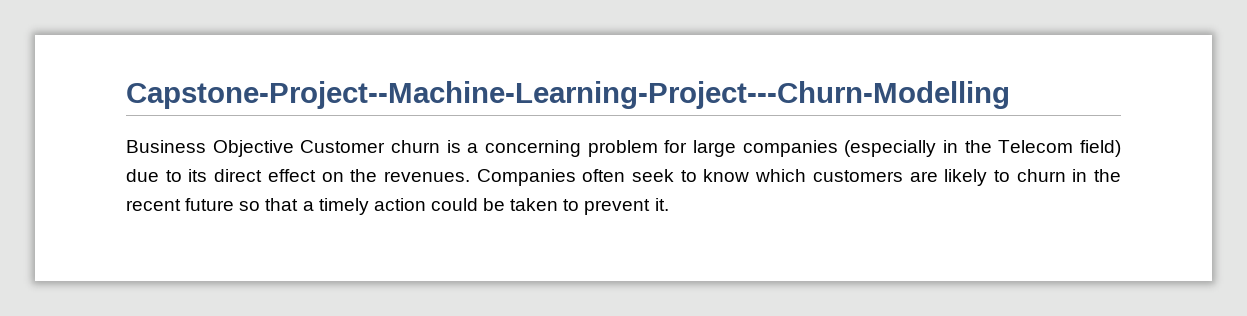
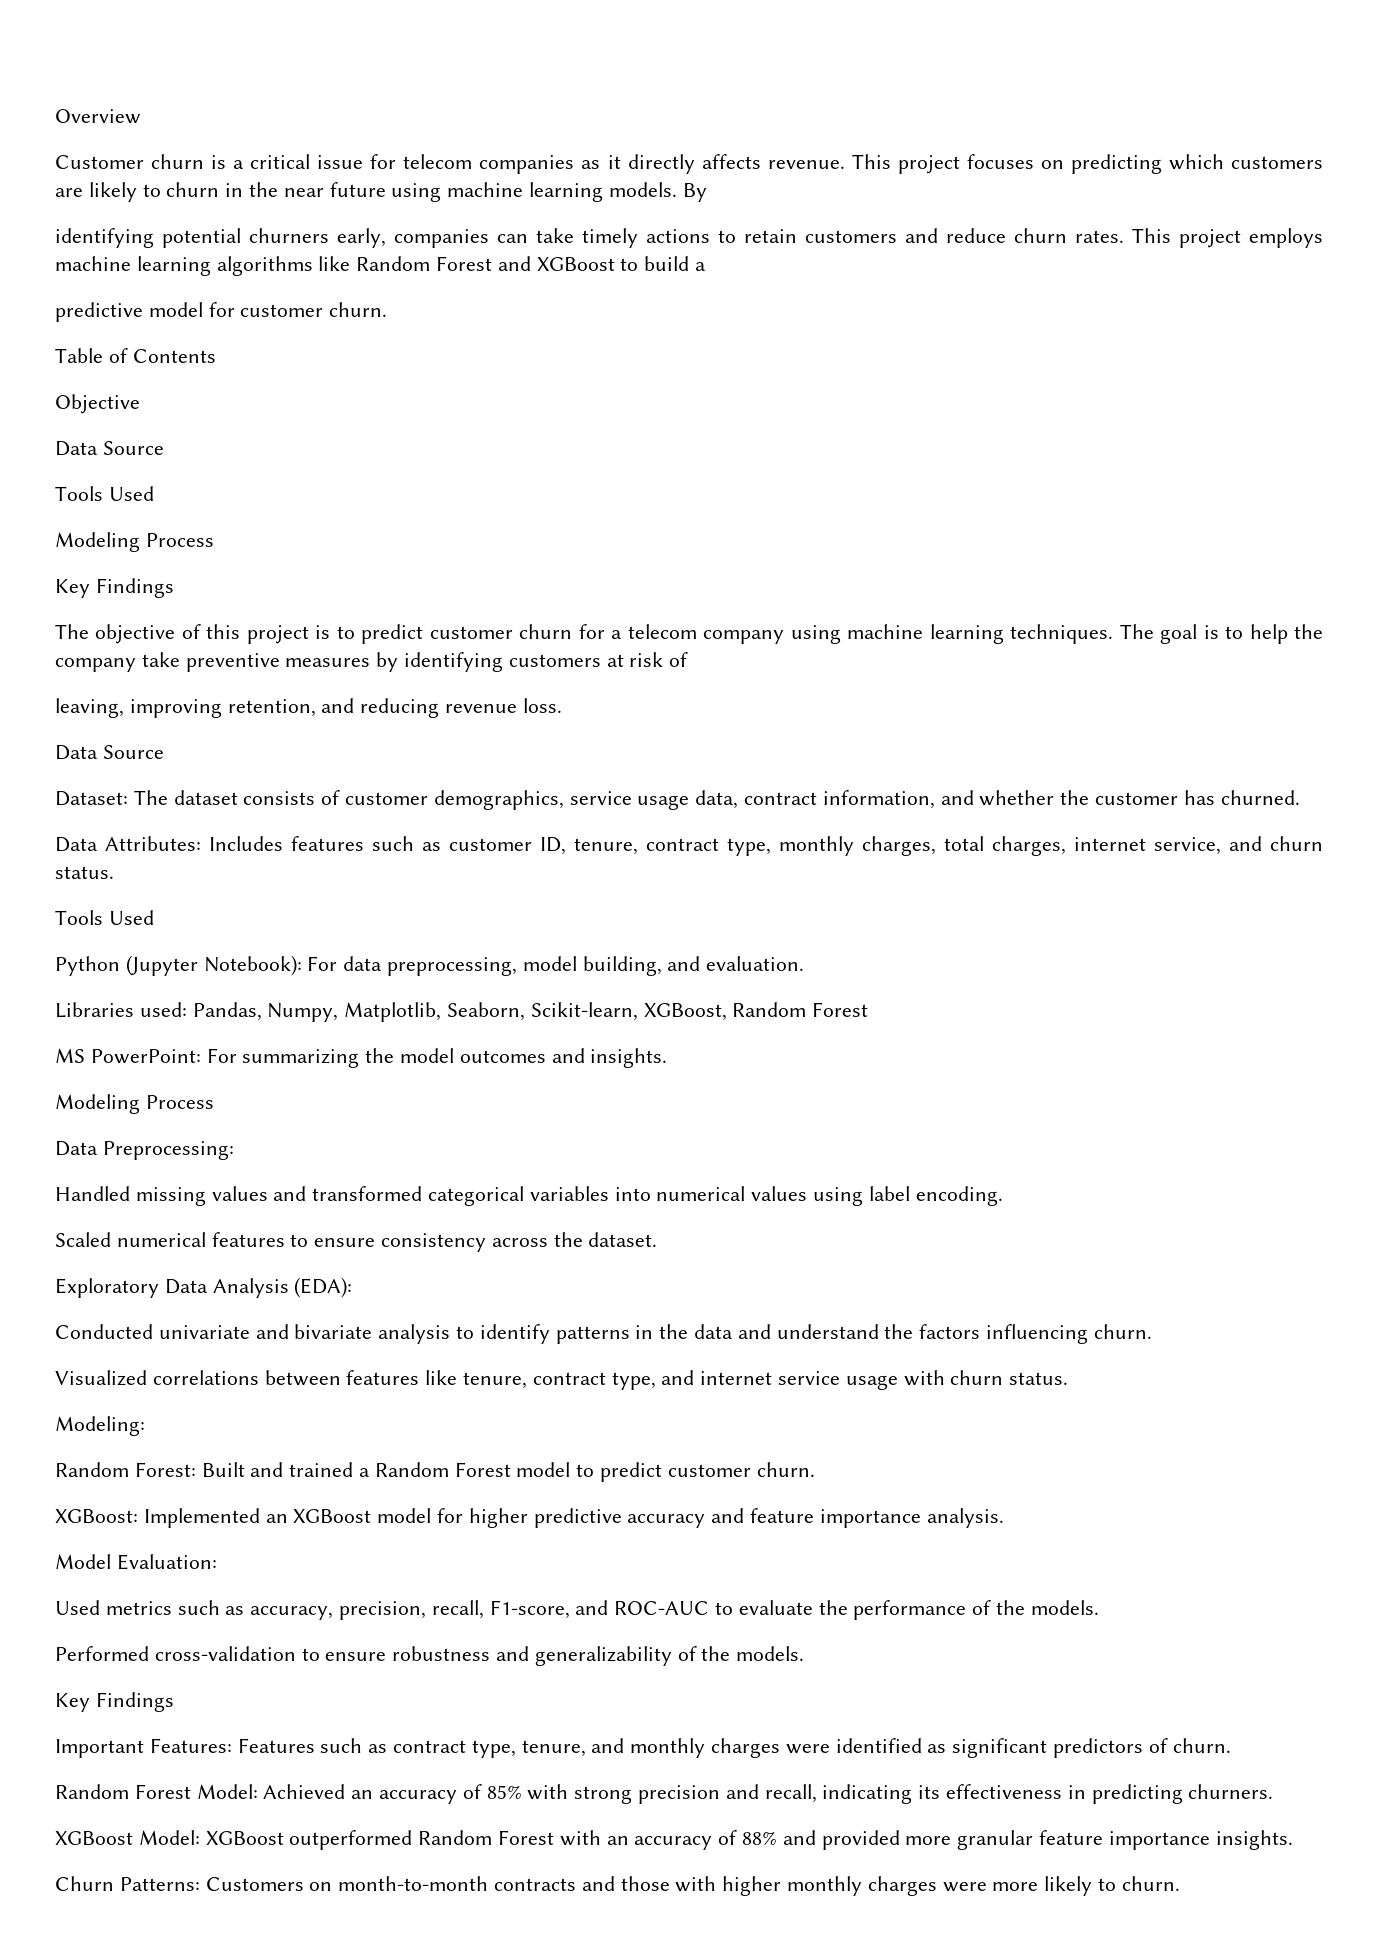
[126,81,1010,109] [126,140,294,157] Capstone-Project--Machine-Learning-Project---Churn-Modelling // Business Objective -> [55,109,141,124] Overview //
[485,140,1121,157] [126,169,750,186] concerning problem for large companies (especially in the Telecom field) due to its direct effect on the revenues. Companies often seek to know -> [250,154,1162,174] critical issue for telecom companies as it directly affects revenue. This project focuses on predicting
[126,198,669,215] recent future so that a timely action could be taken to prevent it. -> [283,182,707,202] [55,228,1323,248] [55,256,707,276] [55,302,388,322] [55,348,216,363] [55,394,140,414] [55,441,164,456] [55,486,154,501] [55,532,214,552] [55,578,174,598] [55,624,1324,644] [55,652,689,672] [55,698,562,718] [55,745,164,760] [55,790,1300,810] [55,836,1323,856] [55,866,114,879] [55,910,154,925] [55,955,805,976] [55,1002,869,1022] [55,1048,668,1068] [55,1094,214,1114] [55,1141,234,1160] [55,1186,1003,1206] [55,1232,658,1252] [55,1277,353,1298] [55,1324,1152,1344] [55,1370,1069,1390] [55,1416,145,1436] [55,1462,815,1482] [55,1508,1004,1528] [55,1554,217,1570] [55,1600,1099,1620] [55,1646,805,1666] [55,1692,174,1712] [55,1738,1231,1758] [55,1784,1274,1804] [55,1830,1293,1850] [55,1876,1180,1896] near future using machine learning models. By // identifying potential churners early, companies can take timely actions to retain customers and reduce churn rates. This project employs machine learning algorithms like Random Forest and XGBoost to build a // predictive model for customer churn. // Table of Contents // Objective // Data Source // Tools Used // Modeling Process // Key Findings // The objective of this project is to predict customer churn for a telecom company using machine learning techniques. The goal is to help the company take preventive measures by identifying customers at risk of // leaving, improving retention, and reducing revenue loss. // Data Source // Dataset: The dataset consists of customer demographics, service usage data, contract information, and whether the customer has churned. // Data Attributes: Includes features such as customer ID, tenure, contract type, monthly charges, total charges, internet service, and churn status. // Tools Used // Python (Jupyter Notebook): For data preprocessing, model building, and evaluation. // Libraries used: Pandas, Numpy, Matplotlib, Seaborn, Scikit-learn, XGBoost, Random Forest // MS PowerPoint: For summarizing the model outcomes and insights. // Modeling Process // Data Preprocessing: // Handled missing values and transformed categorical variables into numerical values using label encoding. // Scaled numerical features to ensure consistency across the dataset. // Exploratory Data Analysis (EDA): // Conducted univariate and bivariate analysis to identify patterns in the data and understand the factors influencing churn. // Visualized correlations between features like tenure, contract type, and internet service usage with churn status. // Modeling: // Random Forest: Built and trained a Random Forest model to predict customer churn. // XGBoost: Implemented an XGBoost model for higher predictive accuracy and feature importance analysis. // Model Evaluation: // Used metrics such as accuracy, precision, recall, F1-score, and ROC-AUC to evaluate the performance of the models. // Performed cross-validation to ensure robustness and generalizability of the models. // Key Findings // Important Features: Features such as contract type, tenure, and monthly charges were identified as significant predictors of churn. // Random Forest Model: Achieved an accuracy of 85% with strong precision and recall, indicating its effectiveness in predicting churners. // XGBoost Model: XGBoost outperformed Random Forest with an accuracy of 88% and provided more granular feature importance insights. // Churn Patterns: Customers on month-to-month contracts and those with higher monthly charges were more likely to churn.

